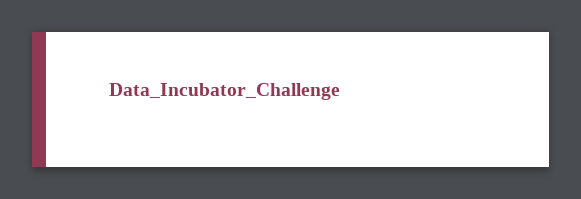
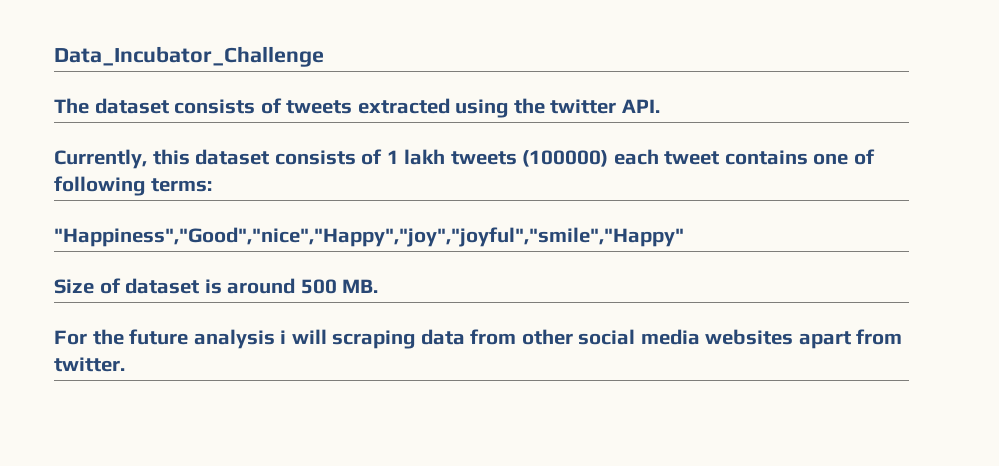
(340, 91) none -> [54,98,660,118] [54,149,875,169] [54,176,212,196] [54,227,684,247] [54,278,379,294] [54,329,903,349] [54,357,125,372] // The dataset consists of tweets extracted using the twitter API. // Currently, this dataset consists of 1 lakh tweets (100000) each tweet contains one of following terms: // "Happiness","Good","nice","Happy","joy","joyful","smile","Happy" // Size of dataset is around 500 MB. // For the future analysis i will scraping data from other social media websites apart from twitter.

